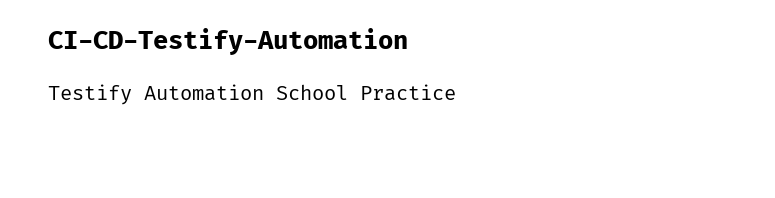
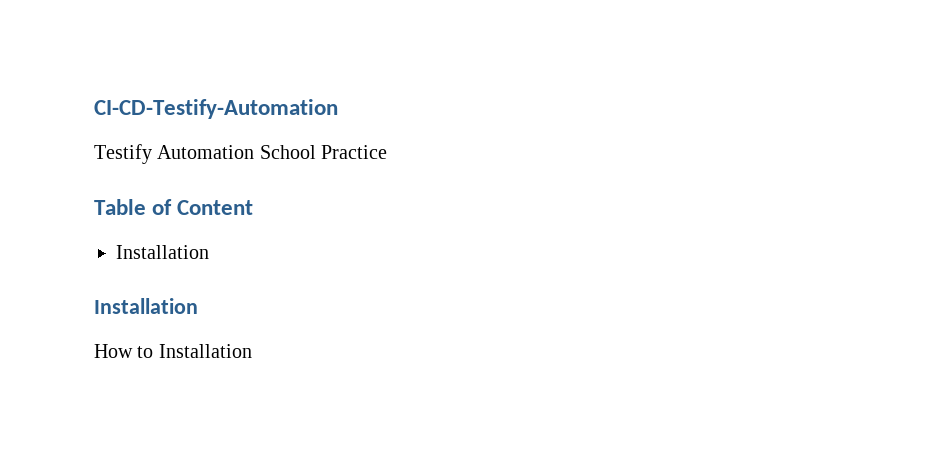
(456, 92) none -> [94,199,254,215] [116,245,209,259] [94,298,198,314] [94,344,252,358] // Table of Content // Installation // Installation // How to Installation

